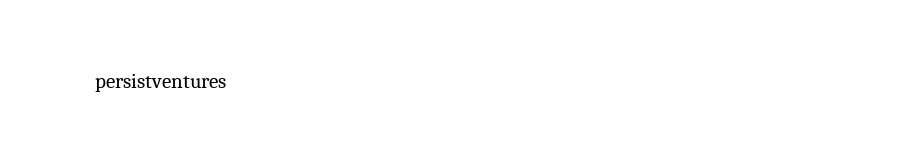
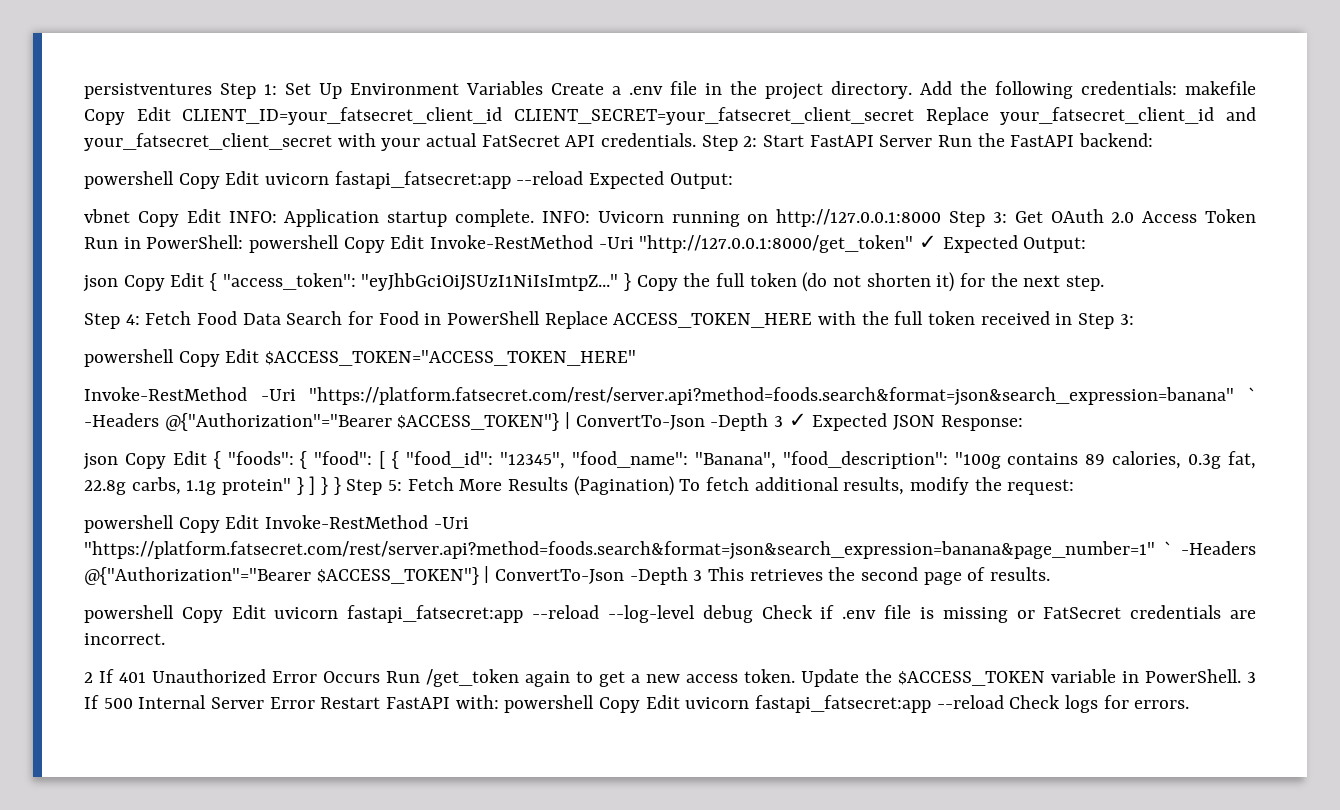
(226, 82) none -> [220,81,1256,100] [84,107,1256,125] [84,133,1154,151] [84,171,733,189] [84,209,1256,227] [84,235,1087,253] [83,272,1105,292] [84,311,1134,329] [84,349,637,367] [84,387,1256,406] [84,412,1023,431] [83,451,1257,470] [84,476,1075,496] [84,515,469,533] [84,541,1256,560] [84,566,1051,585] [84,605,1257,623] [84,633,165,645] [84,669,1256,687] [84,695,1190,713] Step 1: Set Up Environment Variables Create a .env file in the project directory. Add the following credentials: makefile Copy Edit CLIENT_ID=your_fatsecret_client_id CLIENT_SECRET=your_fatsecret_client_secret Replace your_fatsecret_client_id and your_fatsecret_client_secret with your actual FatSecret API credentials. Step 2: Start FastAPI Server Run the FastAPI backend: // powershell Copy Edit uvicorn fastapi_fatsecret:app --reload Expected Output: // vbnet Copy Edit INFO: Application startup complete. INFO: Uvicorn running on http://127.0.0.1:8000 Step 3: Get OAuth 2.0 Access Token Run in PowerShell: powershell Copy Edit Invoke-RestMethod -Uri "http://127.0.0.1:8000/get_token" ✓ Expected Output: // json Copy Edit { "access_token": "eyJhbGciOiJSUzI1NiIsImtpZ..." } Copy the full token (do not shorten it) for the next step. // Step 4: Fetch Food Data Search for Food in PowerShell Replace ACCESS_TOKEN_HERE with the full token received in Step 3: // powershell Copy Edit $ACCESS_TOKEN="ACCESS_TOKEN_HERE" // Invoke-RestMethod -Uri "https://platform.fatsecret.com/rest/server.api?method=foods.search&format=json&search_expression=banana" ` -Headers @{"Authorization"="Bearer $ACCESS_TOKEN"} | ConvertTo-Json -Depth 3 ✓ Expected JSON Response: // json Copy Edit { "foods": { "food": [ { "food_id": "12345", "food_name": "Banana", "food_description": "100g contains 89 calories, 0.3g fat, 22.8g carbs, 1.1g protein" } ] } } Step 5: Fetch More Results (Pagination) To fetch additional results, modify the request: // powershell Copy Edit Invoke-RestMethod -Uri "https://platform.fatsecret.com/rest/server.api?method=foods.search&format=json&search_expression=banana&page_number=1" ` -Headers @{"Authorization"="Bearer $ACCESS_TOKEN"} | ConvertTo-Json -Depth 3 This retrieves the second page of results. // powershell Copy Edit uvicorn fastapi_fatsecret:app --reload --log-level debug Check if .env file is missing or FatSecret credentials are incorrect. // 2 If 401 Unauthorized Error Occurs Run /get_token again to get a new access token. Update the $ACCESS_TOKEN variable in PowerShell. 3 If 500 Internal Server Error Restart FastAPI with: powershell Copy Edit uvicorn fastapi_fatsecret:app --reload Check logs for errors.

